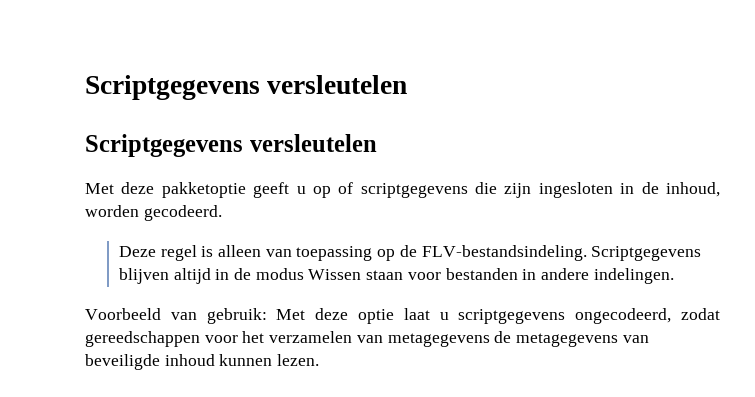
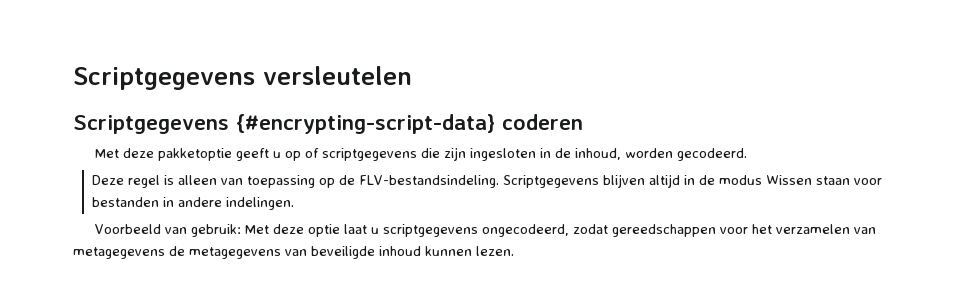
[249,134,377,152] versleutelen -> [236,114,583,134] {#encrypting-script-data} coderen

